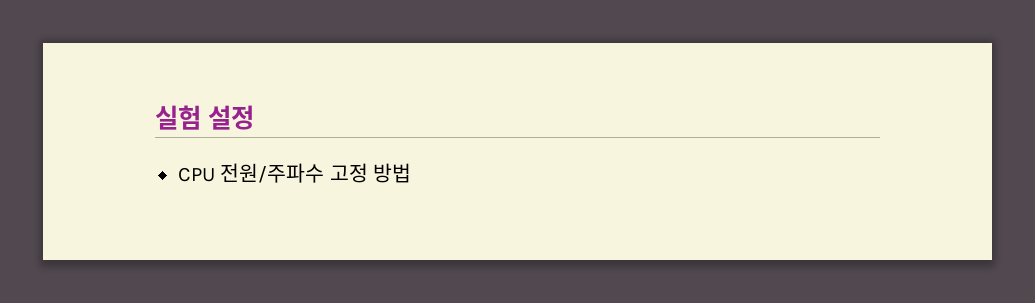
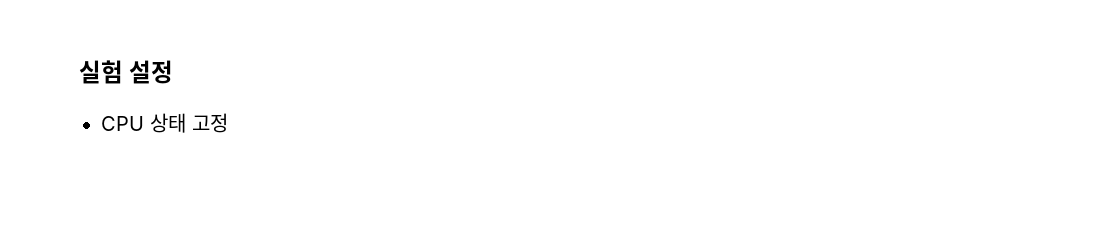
[220,163,412,183] 전원/주파수 고정 방법 -> [150,113,228,133] 상태 고정

